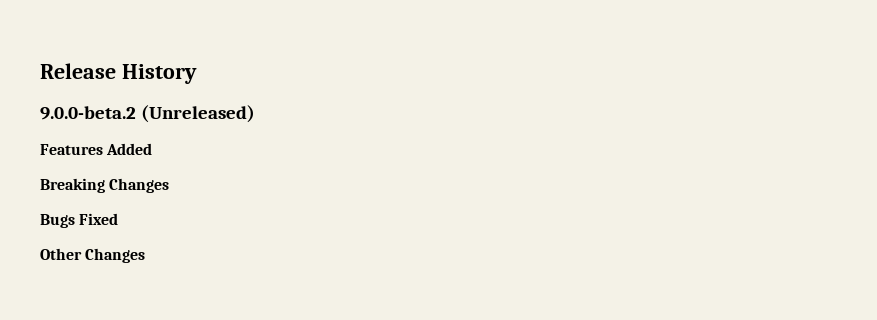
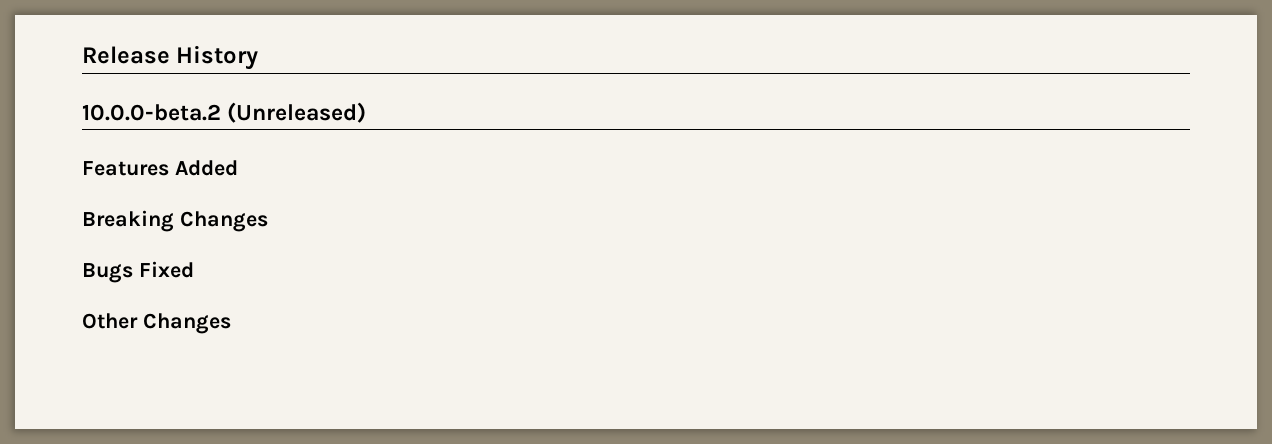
[40,106,136,120] 9.0.0-beta.2 -> [82,104,221,121] 10.0.0-beta.2

